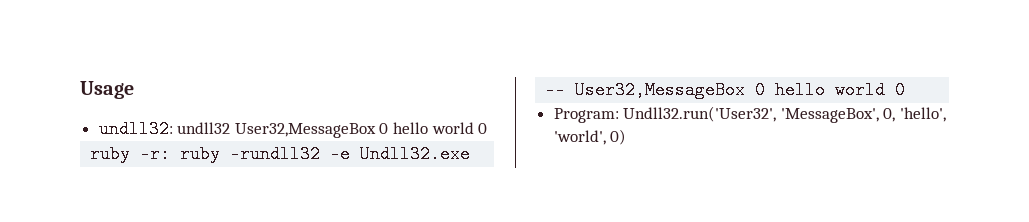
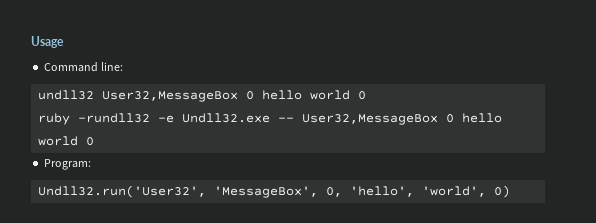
[98,120,173,138] undll32: -> [44,62,124,72] Command line: //
[140,145,221,163] -r: ruby -> (71, 119) none
(619, 115) none -> (92, 164) //

